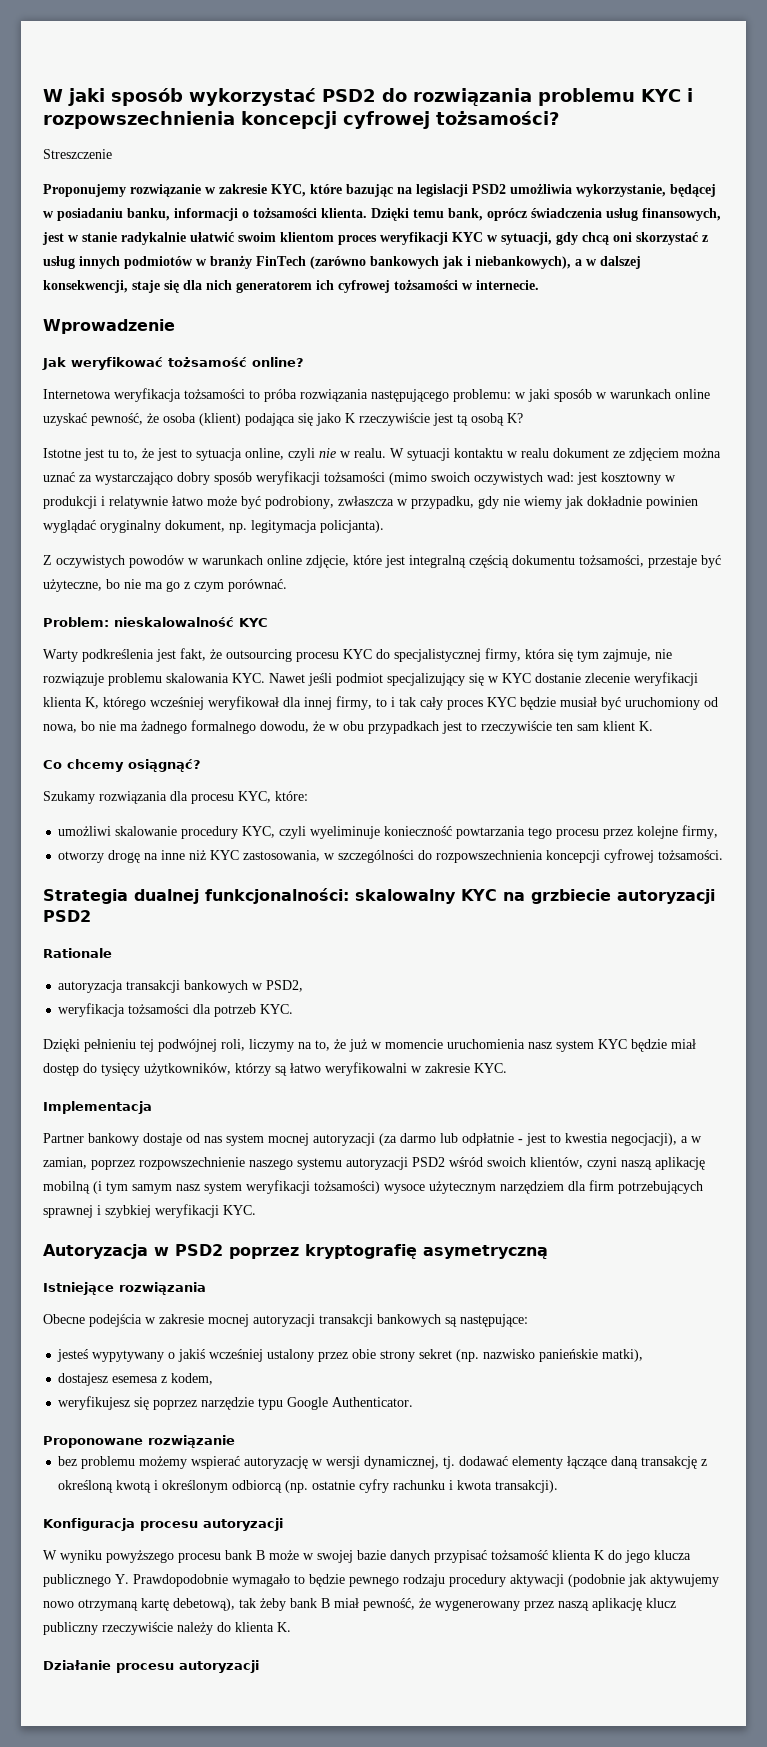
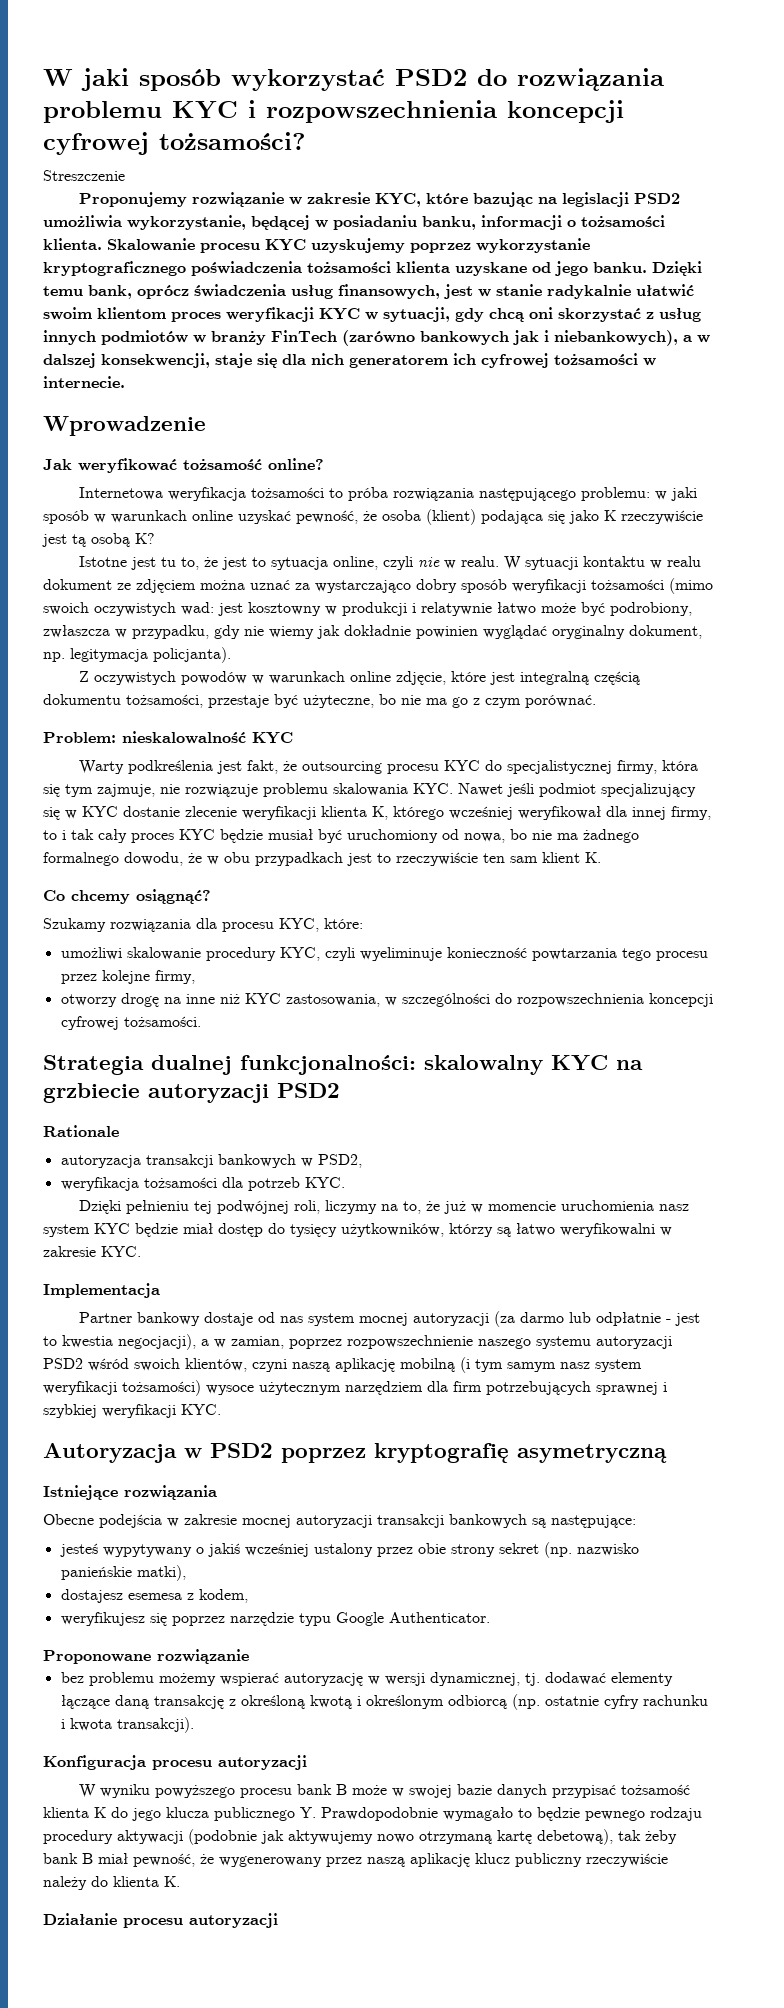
(367, 213) none -> [107,238,590,253] [43,261,647,276] Skalowanie procesu KYC uzyskujemy poprzez wykorzystanie kryptograficznego poświadczenia tożsamości klienta uzyskane od jego banku.

